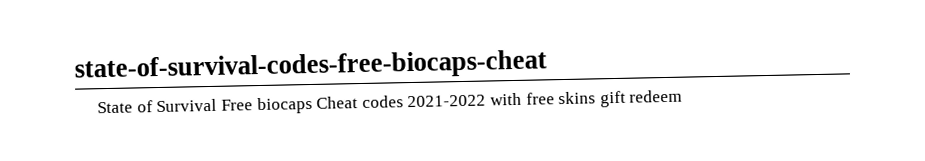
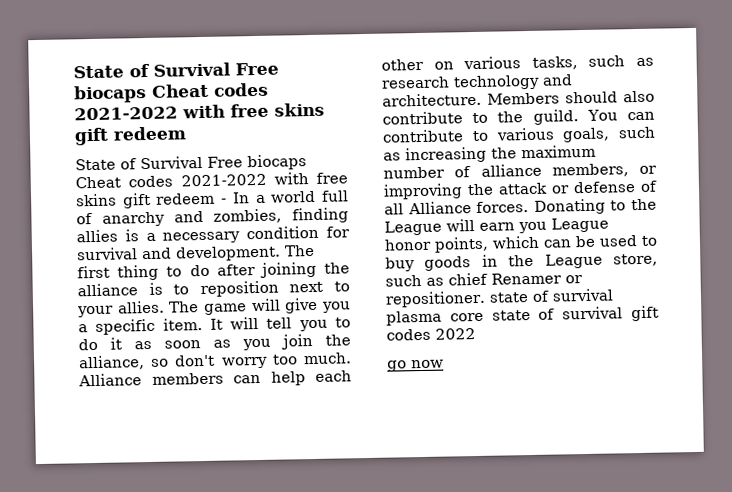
[74,49,547,84] state-of-survival-codes-free-biocaps-cheat -> [73,62,279,79] [74,82,269,104] [74,102,325,121] [74,126,187,146] State of Survival Free biocaps Cheat codes 2021-2022 with free skins gift redeem
(683, 96) none -> [221,190,350,204] [76,207,349,227] [76,225,350,244] [76,244,315,262] [77,261,350,281] [77,280,350,298] [77,297,351,318] [78,316,351,335] [78,333,351,351] [78,352,352,371] [78,370,352,387] [381,55,654,71] [381,74,573,91] [382,90,655,107] [382,109,655,125] [382,126,656,143] [383,144,596,164] [383,163,657,179] [383,180,658,200] [384,198,657,215] [384,217,609,236] [384,235,658,253] [385,253,658,272] [385,272,583,287] [385,288,614,308] [386,305,659,326] [386,328,476,341] [387,359,444,372] - In a world full of anarchy and zombies, finding allies is a necessary condition for survival and development. The first thing to do after joining the alliance is to reposition next to your allies. The game will give you a specific item. It will tell you to do it as soon as you join the alliance, so don't worry too much. Alliance members can help each other on various tasks, such as research technology and architecture. Members should also contribute to the guild. You can contribute to various goals, such as increasing the maximum number of alliance members, or improving the attack or defense of all Alliance forces. Donating to the League will earn you League honor points, which can be used to buy goods in the League store, such as chief Renamer or repositioner. state of survival plasma core state of survival gift codes 2022 // go now

